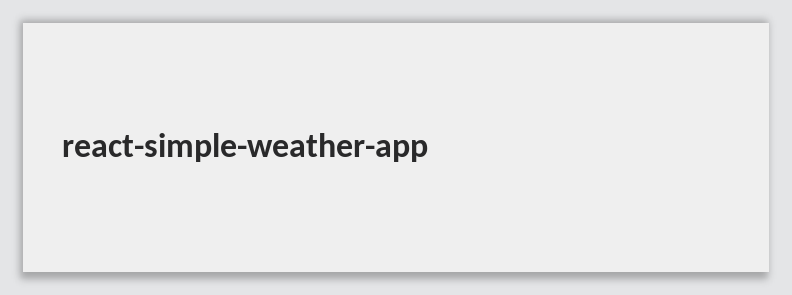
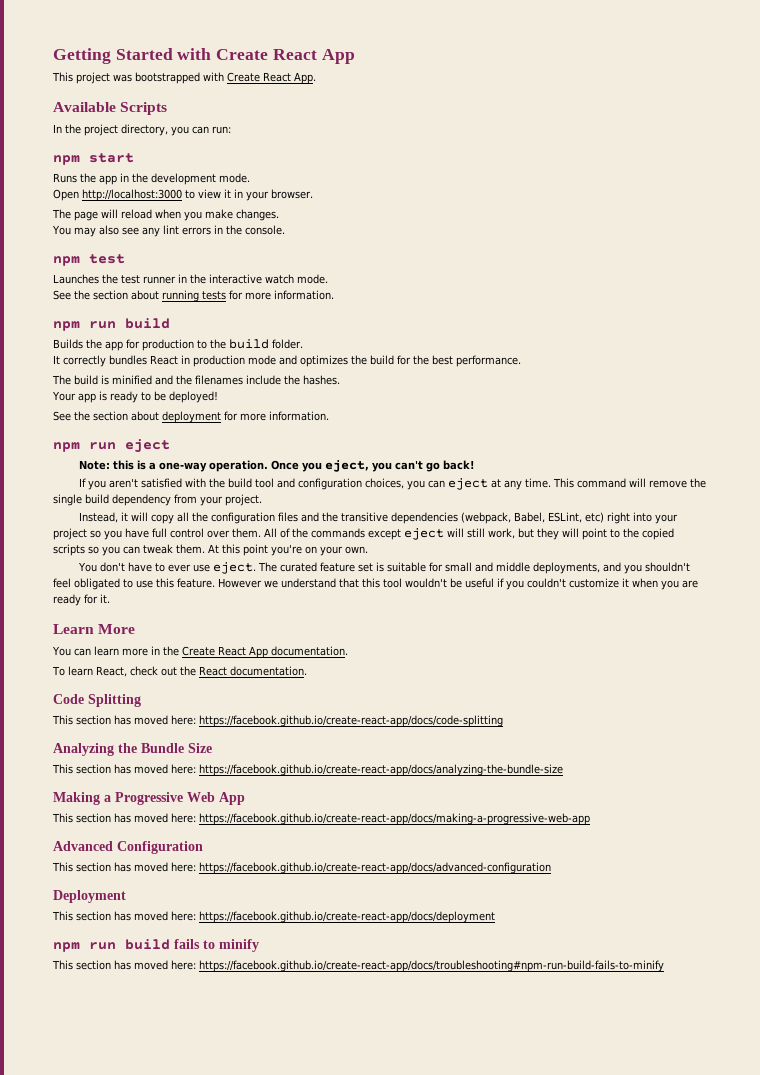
[62,133,428,162] react-simple-weather-app -> [53,48,355,64] [52,72,316,84] [53,102,168,115] [53,124,231,136] [53,153,134,165] [53,173,250,185] [53,189,313,201] [52,209,279,221] [52,225,285,237] [53,254,125,266] [53,274,328,284] [53,290,334,302] [53,318,170,331] [53,339,303,351] [53,355,521,367] [52,375,340,385] [52,391,218,403] [53,411,329,423] [53,439,170,453] [78,460,475,472] [78,478,706,490] [53,494,262,506] [78,512,678,524] [53,528,674,540] [53,544,368,556] [77,562,690,574] [53,578,698,590] [53,594,110,606] [53,624,136,634] [52,646,348,658] [52,666,307,677] [53,694,141,707] [52,715,503,727] [53,743,212,756] [52,764,563,776] [53,792,245,805] [52,813,590,825] [53,841,203,854] [52,862,551,874] [53,890,126,903] [52,911,495,923] [53,939,259,952] [52,960,664,972] Getting Started with Create React App // This project was bootstrapped with Create React App. // Available Scripts // In the project directory, you can run: // npm start // Runs the app in the development mode. // Open http://localhost:3000 to view it in your browser. // The page will reload when you make changes. // You may also see any lint errors in the console. // npm test // Launches the test runner in the interactive watch mode. // See the section about running tests for more information. // npm run build // Builds the app for production to the build folder. // It correctly bundles React in production mode and optimizes the build for the best performance. // The build is minified and the filenames include the hashes. // Your app is ready to be deployed! // See the section about deployment for more information. // npm run eject // Note: this is a one-way operation. Once you eject, you can't go back! // If you aren't satisfied with the build tool and configuration choices, you can eject at any time. This command will remove the single build dependency from your project. // Instead, it will copy all the configuration files and the transitive dependencies (webpack, Babel, ESLint, etc) right into your project so you have full control over them. All of the commands except eject will still work, but they will point to the copied scripts so you can tweak them. At this point you're on your own. // You don't have to ever use eject. The curated feature set is suitable for small and middle deployments, and you shouldn't feel obligated to use this feature. However we understand that this tool wouldn't be useful if you couldn't customize it when you are ready for it. // Learn More // You can learn more in the Create React App documentation. // To learn React, check out the React documentation. // Code Splitting // This section has moved here: https://facebook.github.io/create-react-app/docs/code-splitting // Analyzing the Bundle Size // This section has moved here: https://facebook.github.io/create-react-app/docs/analyzing-the-bundle-size // Making a Progressive Web App // This section has moved here: https://facebook.github.io/create-react-app/docs/making-a-progressive-web-app // Advanced Configuration // This section has moved here: https://facebook.github.io/create-react-app/docs/advanced-configuration // Deployment // This section has moved here: https://facebook.github.io/create-react-app/docs/deployment // npm run build fails to minify // This section has moved here: https://facebook.github.io/create-react-app/docs/troubleshooting#npm-run-build-fails-to-minify

